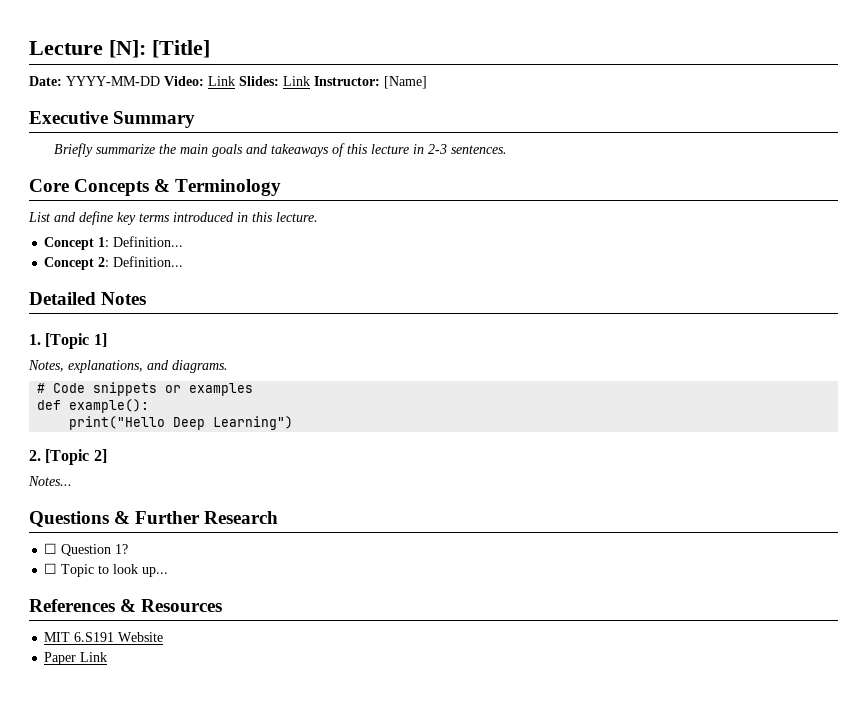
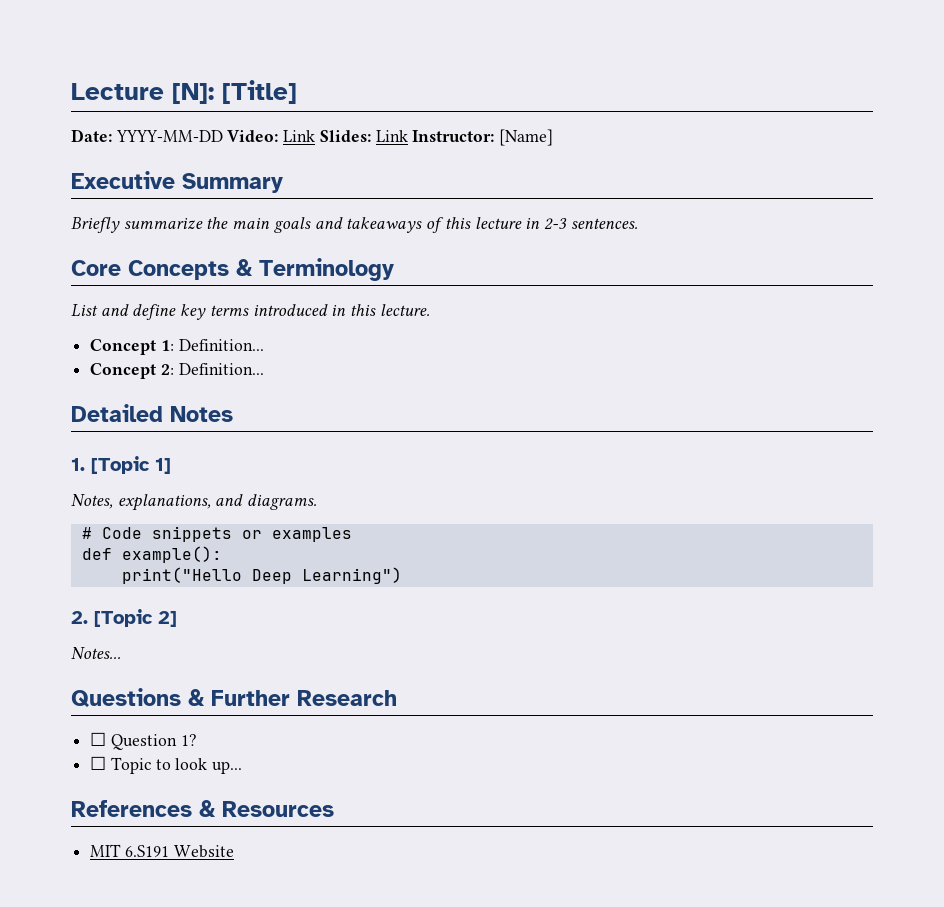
[44,652,108,665] // Paper Link -> (234, 851) none

